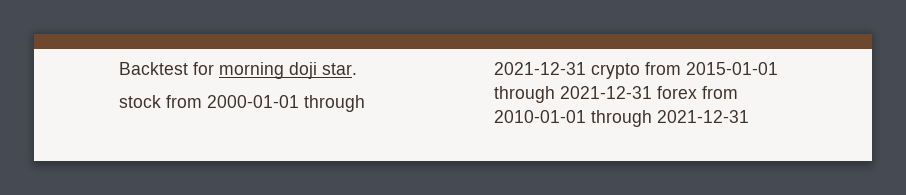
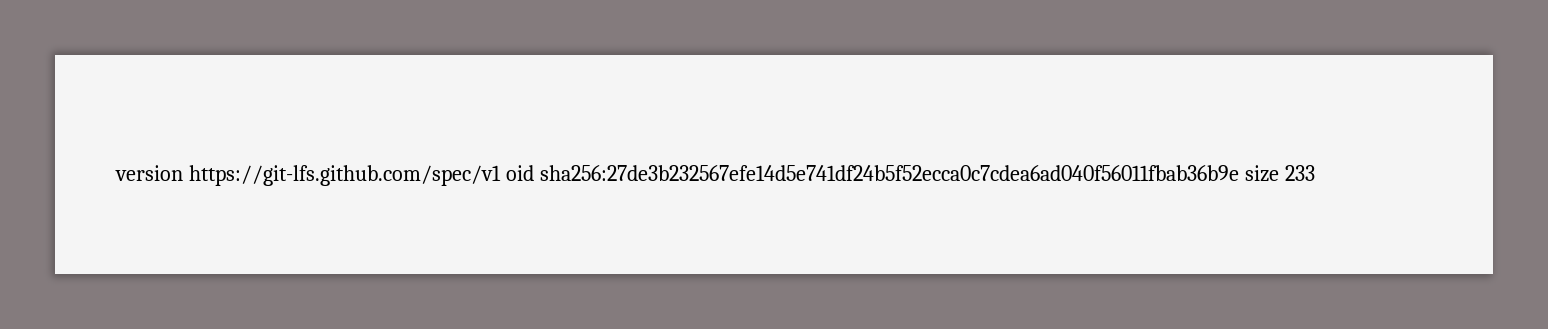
[119,62,357,79] [119,95,365,112] [494,62,778,79] [494,86,738,103] [494,110,749,127] Backtest for morning doji star. // stock from 2000-01-01 through 2021-12-31 crypto from 2015-01-01 through 2021-12-31 forex from 2010-01-01 through 2021-12-31 -> [115,165,1315,186] version https://git-lfs.github.com/spec/v1 oid sha256:27de3b232567efe14d5e741df24b5f52ecca0c7cdea6ad040f56011fbab36b9e size 233

